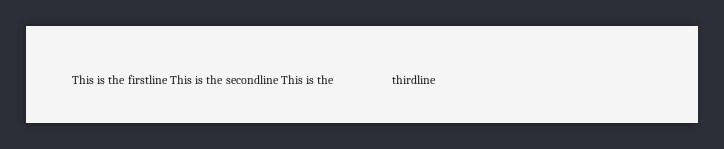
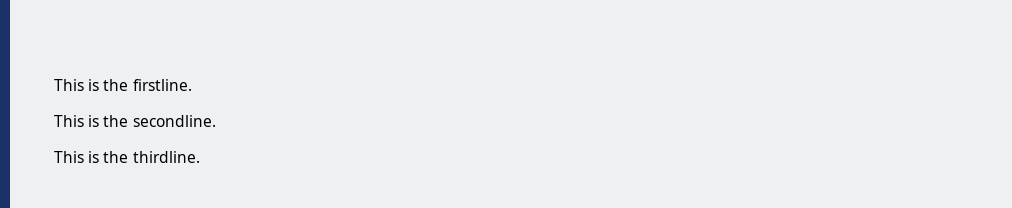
[72,75,436,84] This is the firstline This is the secondline This is the thirdline -> [54,79,192,91] [54,115,216,127] [54,151,200,163] This is the firstline. // This is the secondline. // This is the thirdline.

